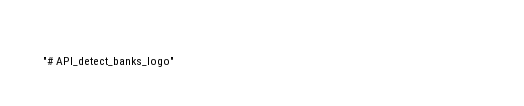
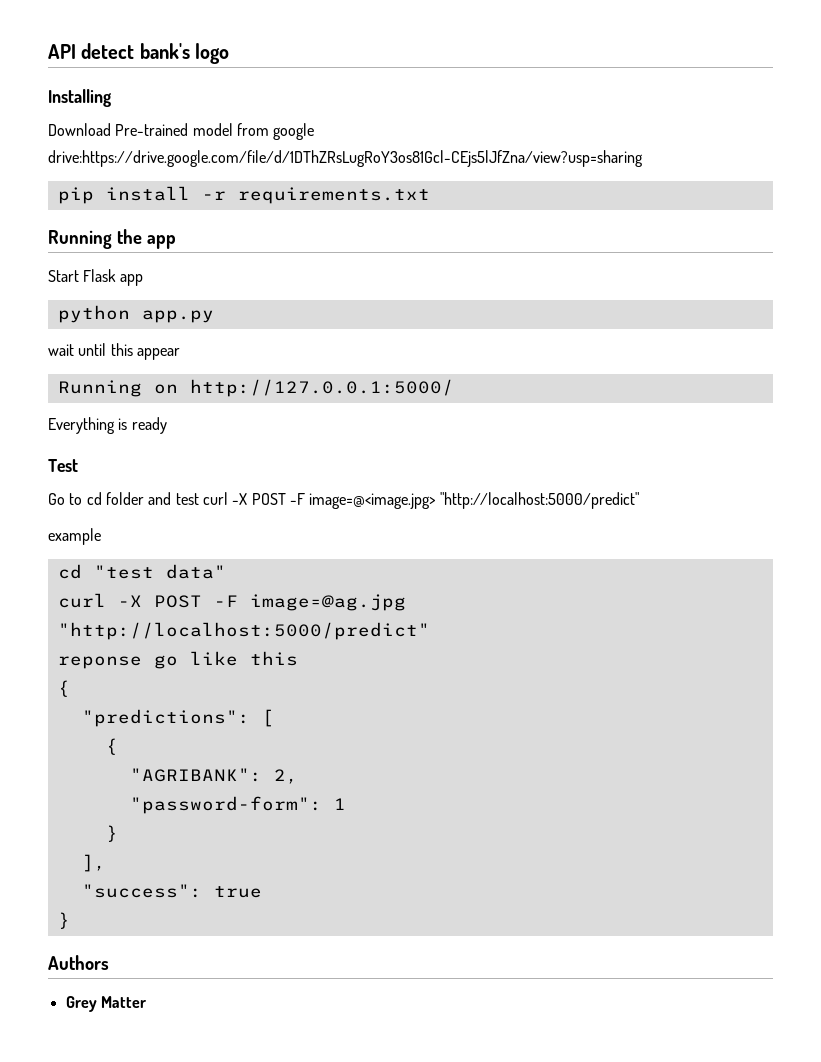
[43,57,175,67] "# API_detect_banks_logo" -> [48,43,230,64] [48,89,111,107] [48,123,315,140] [48,150,643,167] [57,186,430,204] [48,229,176,249] [48,269,143,286] [57,305,214,323] [48,343,180,360] [57,379,454,397] [48,417,167,434] [48,459,78,472] [48,492,640,509] [48,528,101,545] [57,564,226,579] [57,593,406,611] [57,622,430,640] [57,651,298,669] [57,680,70,697] [81,709,274,727] [105,738,118,755] [129,768,298,784] [129,796,346,814] [105,825,118,842] [81,854,106,872] [81,884,262,898] [57,912,70,929] [48,955,109,970] [65,996,146,1012] API detect bank's logo // Installing // Download Pre-trained model from google drive:https://drive.google.com/file/d/1DThZRsLugRoY3os81Gcl-CEjs5lJfZna/view?usp=sharing // pip install -r requirements.txt // Running the app // Start Flask app // python app.py // wait until this appear // Running on http://127.0.0.1:5000/ // Everything is ready // Test // Go to cd folder and test curl -X POST -F image=@<image.jpg> "http://localhost:5000/predict" // example // cd "test data" // curl -X POST -F image=@ag.jpg "http://localhost:5000/predict" // reponse go like this // { // "predictions": [ // { // "AGRIBANK": 2, // "password-form": 1 // } // ], // "success": true // } // Authors // Grey Matter

